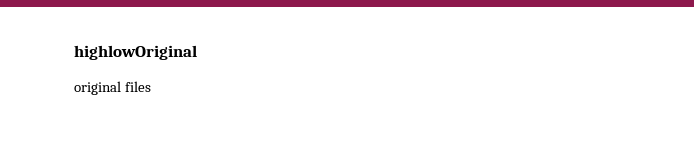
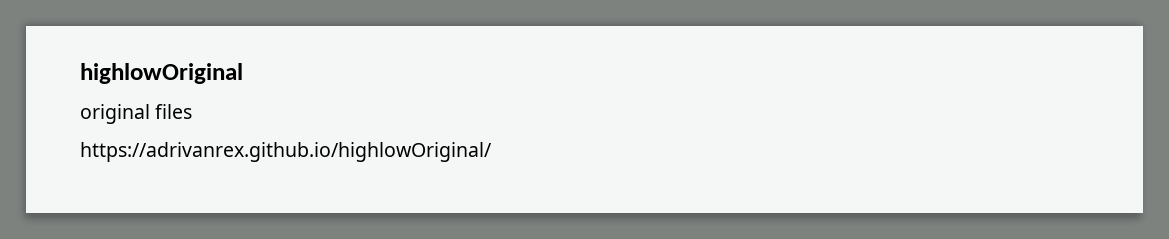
(151, 86) none -> [80,142,492,162] // https://adrivanrex.github.io/highlowOriginal/

